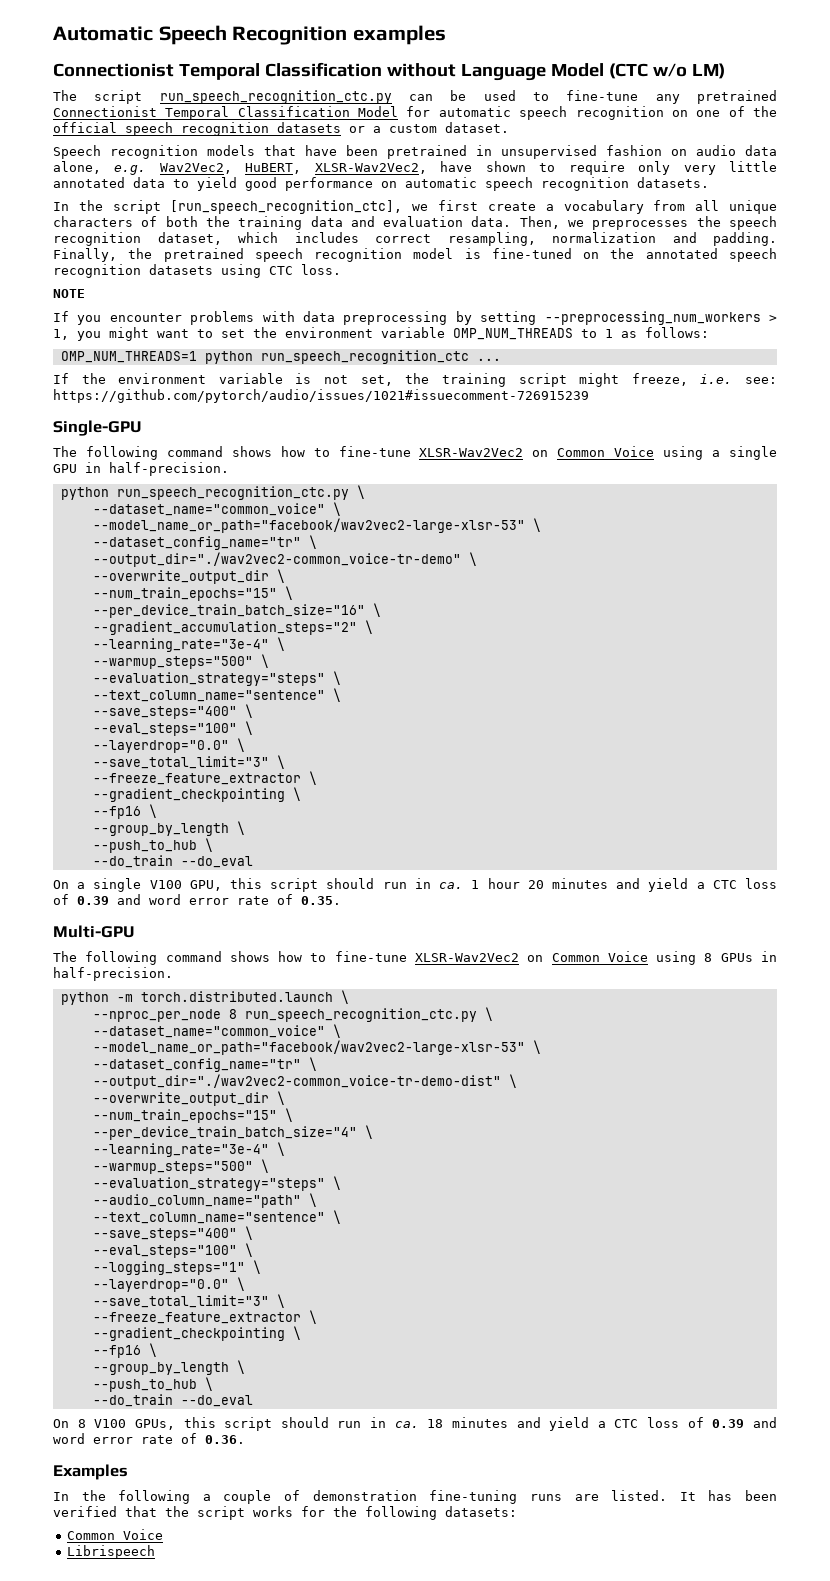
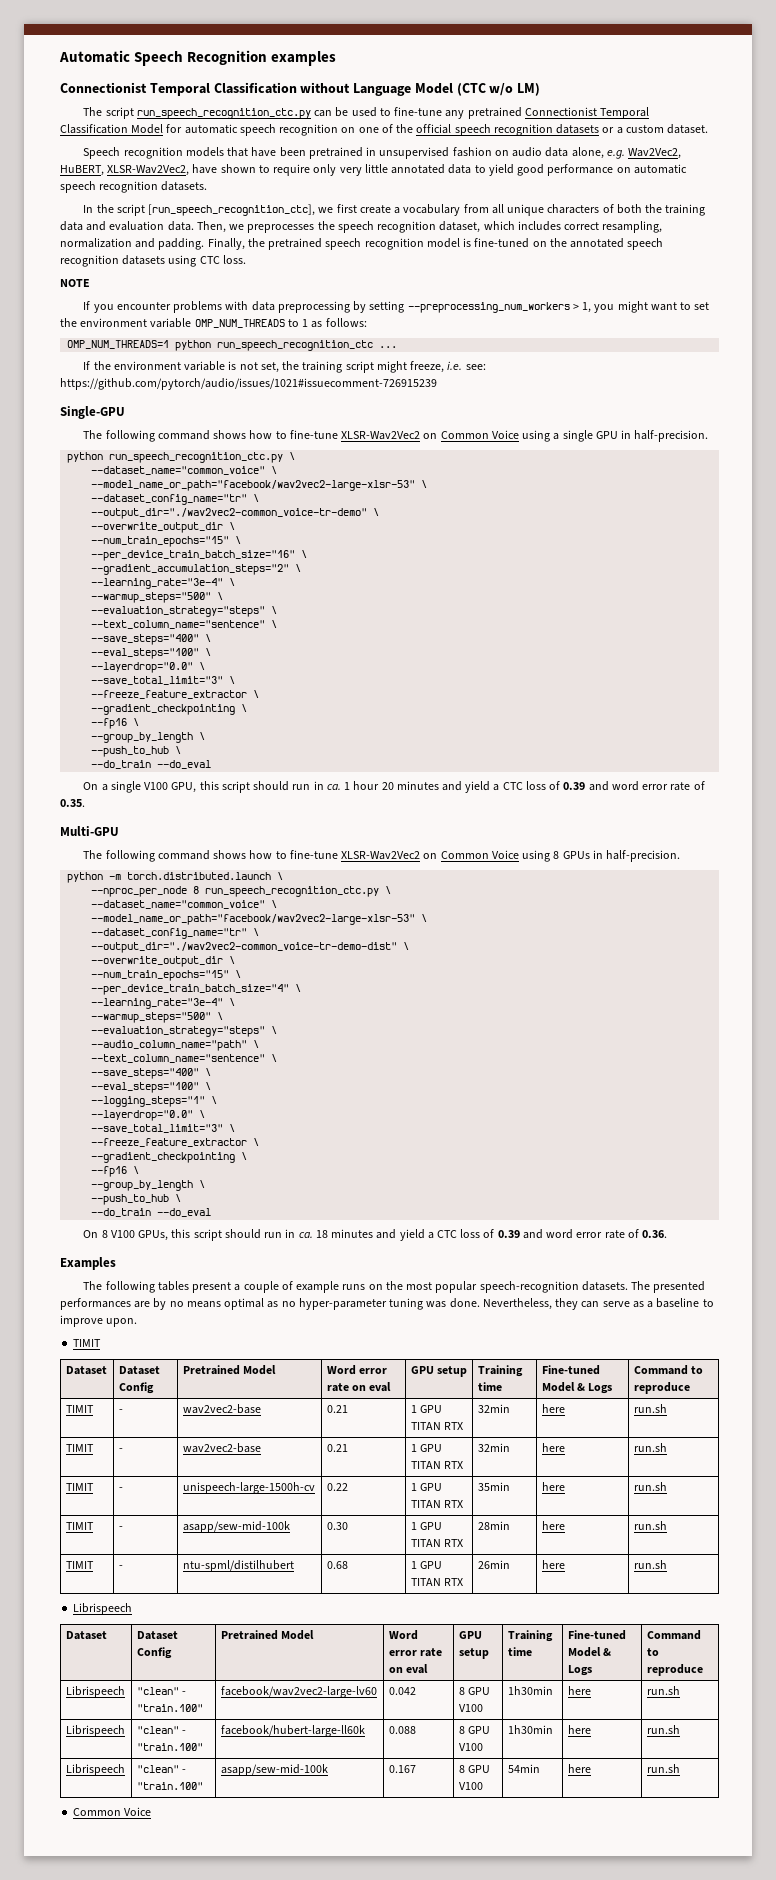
[53,1490,778,1504] [53,1506,517,1520] [67,1529,164,1540] [67,1545,156,1559] In the following a couple of demonstration fine-tuning runs are listed. It has been verified that the script works for the following datasets: // Common Voice // Librispeech -> [83,1281,706,1293] [60,1298,714,1310] [60,1315,138,1327] [73,1339,102,1347] [65,1366,107,1375] [118,1366,160,1375] [118,1382,154,1394] [182,1365,276,1375] [326,1365,387,1375] [326,1382,392,1392] [410,1366,467,1377] [477,1365,523,1377] [477,1382,502,1391] [541,1365,600,1375] [541,1382,613,1394] [633,1365,703,1375] [633,1382,690,1394] [65,1405,94,1413] [118,1409,123,1413] [182,1404,261,1414] [326,1405,348,1413] [410,1405,442,1413] [410,1422,463,1430] [477,1404,510,1413] [541,1404,565,1413] [633,1404,667,1413] [65,1444,94,1452] [118,1448,123,1452] [182,1443,261,1453] [326,1444,348,1452] [410,1444,442,1452] [410,1461,463,1469] [477,1443,510,1452] [541,1443,565,1452] [633,1443,667,1452] [65,1483,94,1491] [118,1487,123,1491] [182,1482,315,1494] [326,1483,348,1491] [410,1483,442,1491] [410,1500,463,1508] [477,1482,510,1491] [541,1482,565,1491] [633,1482,667,1491] [65,1522,94,1530] [118,1526,123,1530] [182,1521,290,1533] [326,1522,348,1530] [410,1522,442,1530] [410,1539,463,1547] [477,1521,510,1530] [541,1521,565,1530] [633,1521,667,1530] [65,1561,94,1569] [118,1565,123,1569] [182,1560,294,1572] [326,1561,348,1569] [410,1561,442,1569] [410,1578,463,1586] [477,1560,510,1569] [541,1560,565,1569] [633,1560,667,1569] [73,1603,133,1615] [65,1631,107,1640] [136,1631,178,1640] [136,1647,172,1659] [220,1630,314,1640] [388,1630,418,1640] [388,1648,442,1657] [388,1664,428,1674] [458,1631,482,1639] [458,1648,489,1659] [507,1630,553,1642] [507,1647,532,1656] [567,1630,626,1640] [567,1647,611,1657] [567,1665,592,1676] [646,1630,701,1640] [646,1648,659,1656] [646,1664,703,1676] [65,1686,125,1698] [136,1687,186,1695] [136,1704,203,1712] [220,1686,377,1698] [388,1687,416,1695] [458,1687,490,1695] [458,1704,483,1712] [507,1686,553,1695] [567,1686,591,1695] [646,1686,680,1695] [65,1725,125,1737] [136,1726,186,1734] [136,1743,203,1751] [220,1725,365,1737] [388,1726,416,1734] [458,1726,490,1734] [458,1743,483,1751] [507,1725,553,1734] [567,1725,591,1734] [646,1725,680,1734] [65,1764,125,1776] [136,1765,186,1773] [136,1782,203,1790] [220,1764,328,1776] [388,1765,416,1773] [458,1765,490,1773] [458,1782,483,1790] [507,1764,540,1773] [567,1764,591,1773] [646,1764,680,1773] [73,1807,152,1816] The following tables present a couple of example runs on the most popular speech-recognition datasets. The presented performances are by no means optimal as no hyper-parameter tuning was done. Nevertheless, they can serve as a baseline to improve upon. // TIMIT // Dataset | Dataset Config | Pretrained Model | Word error rate on eval | GPU setup | Training time | Fine-tuned Model & Logs | Command to reproduce // TIMIT | - | wav2vec2-base | 0.21 | 1 GPU TITAN RTX | 32min | here | run.sh // TIMIT | - | wav2vec2-base | 0.21 | 1 GPU TITAN RTX | 32min | here | run.sh // TIMIT | - | unispeech-large-1500h-cv | 0.22 | 1 GPU TITAN RTX | 35min | here | run.sh // TIMIT | - | asapp/sew-mid-100k | 0.30 | 1 GPU TITAN RTX | 28min | here | run.sh // TIMIT | - | ntu-spml/distilhubert | 0.68 | 1 GPU TITAN RTX | 26min | here | run.sh // Librispeech // Dataset | Dataset Config | Pretrained Model | Word error rate on eval | GPU setup | Training time | Fine-tuned Model & Logs | Command to reproduce // Librispeech | "clean" - "train.100" | facebook/wav2vec2-large-lv60 | 0.042 | 8 GPU V100 | 1h30min | here | run.sh // Librispeech | "clean" - "train.100" | facebook/hubert-large-ll60k | 0.088 | 8 GPU V100 | 1h30min | here | run.sh // Librispeech | "clean" - "train.100" | asapp/sew-mid-100k | 0.167 | 8 GPU V100 | 54min | here | run.sh // Common Voice

